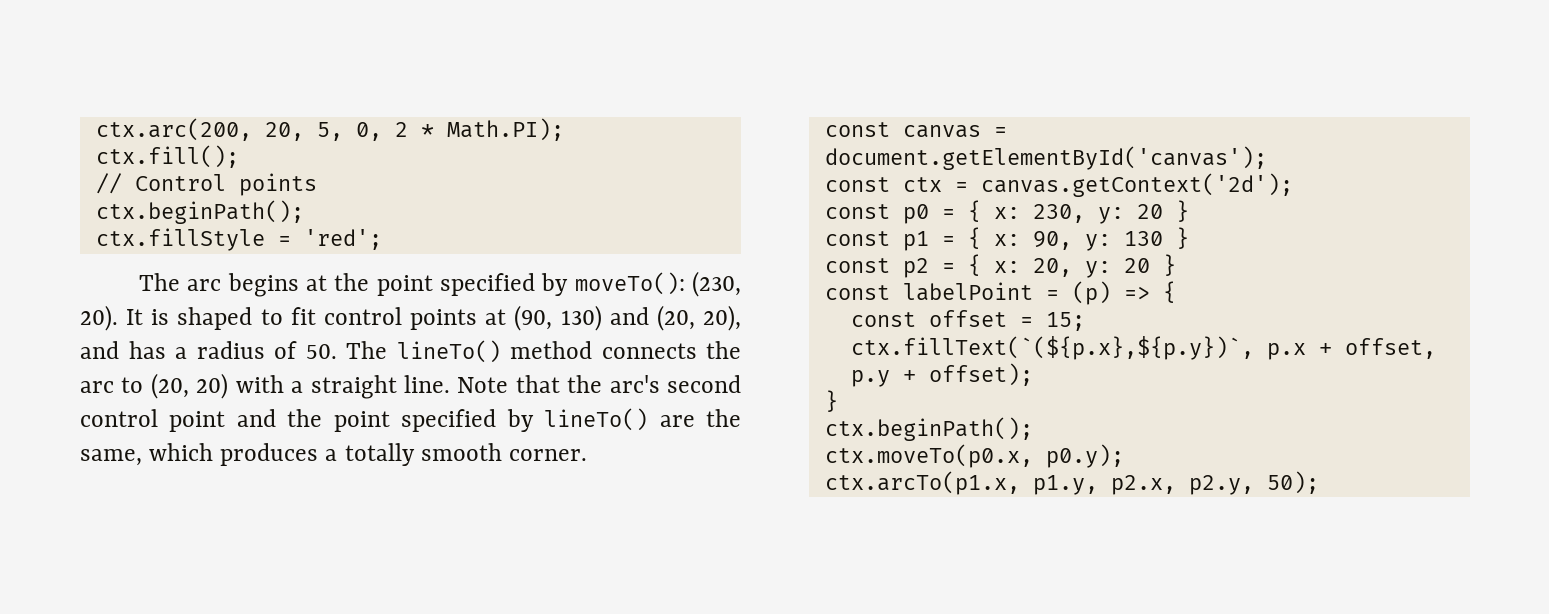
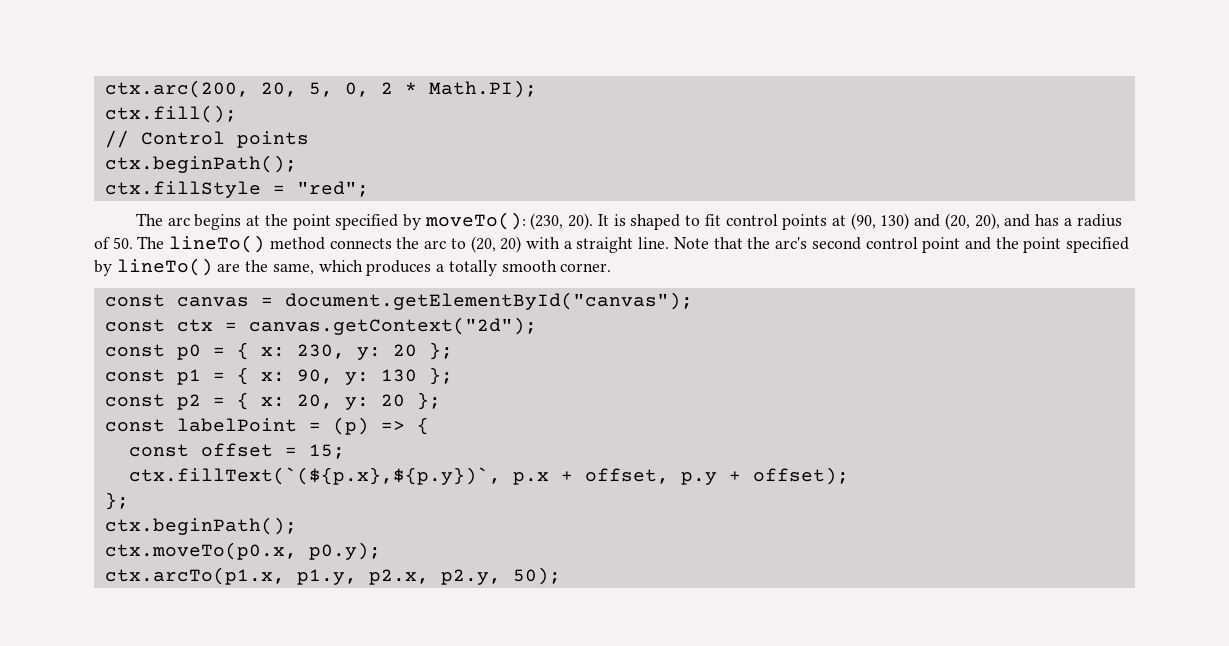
[303,229,382,250] 'red'; -> [296,181,369,197] "red";
[824,146,1267,170] document.getElementById('canvas'); -> [284,292,693,310] document.getElementById("canvas");
[980,173,1293,197] canvas.getContext('2d'); -> [248,317,537,335] canvas.getContext("2d");
[1175,200,1189,222] } -> [428,342,453,360] };
[1175,227,1189,249] } -> [428,367,453,385] };
[1162,254,1176,276] } -> [416,392,441,410] };
[824,390,838,412] } -> [104,492,129,510] };

